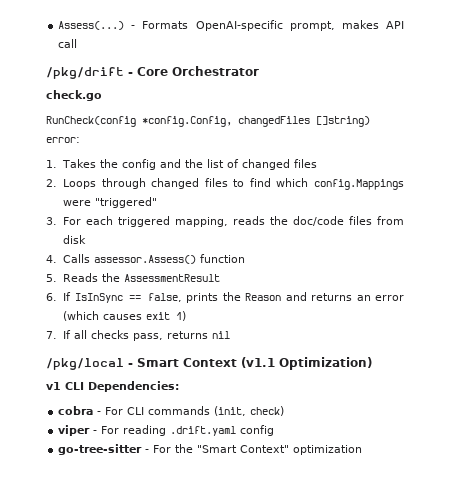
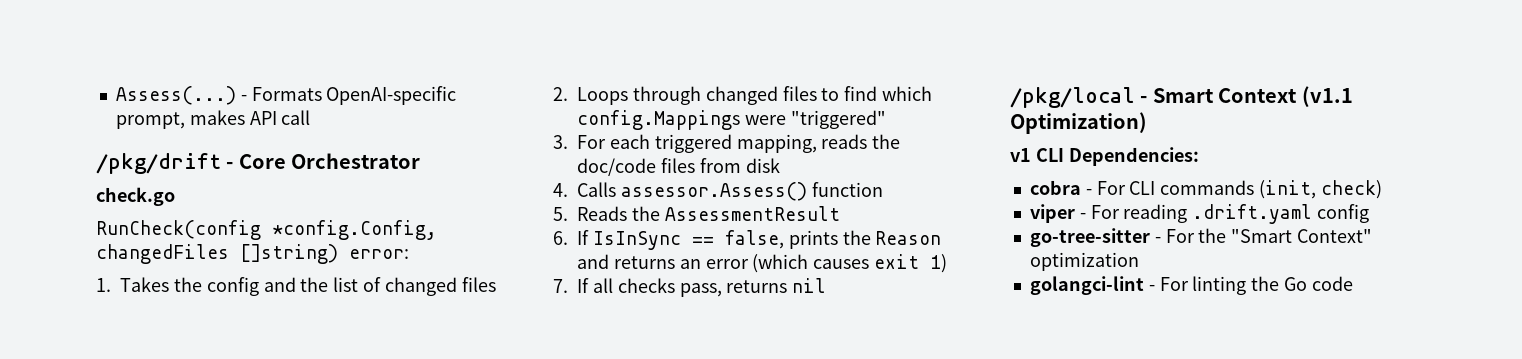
(363, 450) none -> [1029,276,1353,295] // golangci-lint - For linting the Go code

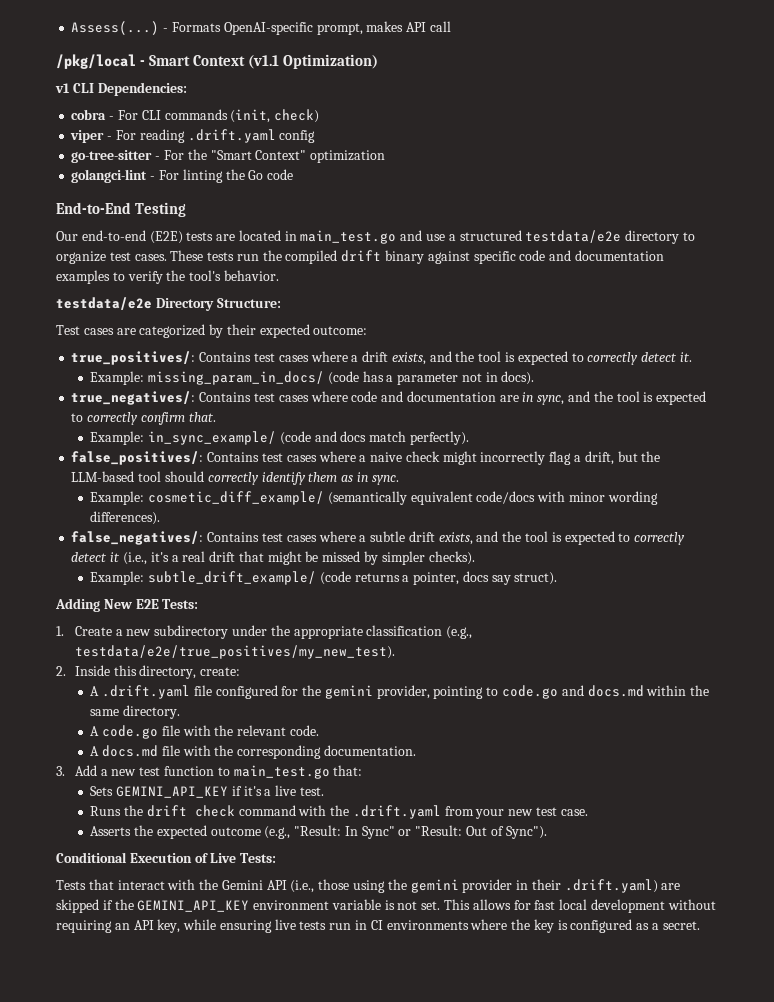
[96,153,421,174] [96,187,175,206] [96,220,437,240] [96,244,409,264] [96,277,496,296] [553,86,933,105] [577,110,886,130] [553,134,901,153] [577,158,780,176] [553,182,883,201] [553,206,840,221] [553,230,942,250] [577,254,948,273] [553,278,827,297] // /pkg/drift - Core Orchestrator // check.go // RunCheck(config *config.Config, changedFiles []string) error: // 1. Takes the config and the list of changed files // 2. Loops through changed files to find which config.Mappings were "triggered" // 3. For each triggered mapping, reads the doc/code files from disk // 4. Calls assessor.Assess() function // 5. Reads the AssessmentResult // 6. If IsInSync == false, prints the Reason and returns an error (which causes exit 1) // 7. If all checks pass, returns nil -> (451, 26) none
(1353, 283) none -> [56,202,187,217] [56,230,695,244] [56,250,664,264] [56,270,279,284] [56,297,281,311] [56,324,368,338] [71,351,692,365] [90,371,535,385] [71,391,707,405] [71,412,216,425] [90,431,469,445] [71,451,661,465] [71,471,399,485] [90,491,658,505] [90,511,161,525] [71,531,686,545] [71,551,475,565] [90,571,558,585] [55,598,199,612] [56,625,473,639] [74,645,395,659] [56,665,241,679] [90,685,710,699] [90,705,181,719] [90,725,319,739] [90,745,416,759] [56,765,363,779] [90,785,324,798] [90,805,588,819] [90,825,547,839] [56,852,277,863] [56,879,681,893] [56,899,716,913] [56,919,700,933] // End-to-End Testing // Our end-to-end (E2E) tests are located in main_test.go and use a structured testdata/e2e directory to organize test cases. These tests run the compiled drift binary against specific code and documentation examples to verify the tool's behavior. // testdata/e2e Directory Structure: // Test cases are categorized by their expected outcome: // true_positives/: Contains test cases where a drift exists, and the tool is expected to correctly detect it. // Example: missing_param_in_docs/ (code has a parameter not in docs). // true_negatives/: Contains test cases where code and documentation are in sync, and the tool is expected to correctly confirm that. // Example: in_sync_example/ (code and docs match perfectly). // false_positives/: Contains test cases where a naive check might incorrectly flag a drift, but the LLM-based tool should correctly identify them as in sync. // Example: cosmetic_diff_example/ (semantically equivalent code/docs with minor wording differences). // false_negatives/: Contains test cases where a subtle drift exists, and the tool is expected to correctly detect it (i.e., it's a real drift that might be missed by simpler checks). // Example: subtle_drift_example/ (code returns a pointer, docs say struct). // Adding New E2E Tests: // 1. Create a new subdirectory under the appropriate classification (e.g., testdata/e2e/true_positives/my_new_test). // 2. Inside this directory, create: // A .drift.yaml file configured for the gemini provider, pointing to code.go and docs.md within the same directory. // A code.go file with the relevant code. // A docs.md file with the corresponding documentation. // 3. Add a new test function to main_test.go that: // Sets GEMINI_API_KEY if it's a live test. // Runs the drift check command with the .drift.yaml from your new test case. // Asserts the expected outcome (e.g., "Result: In Sync" or "Result: Out of Sync"). // Conditional Execution of Live Tests: // Tests that interact with the Gemini API (i.e., those using the gemini provider in their .drift.yaml) are skipped if the GEMINI_API_KEY environment variable is not set. This allows for fast local development without requiring an API key, while ensuring live tests run in CI environments where the key is configured as a secret.

